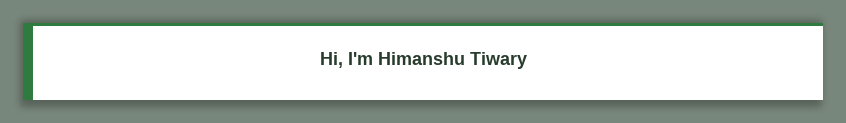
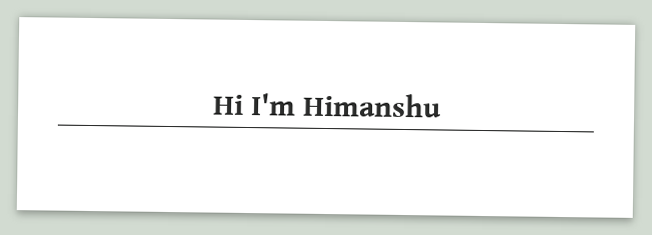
[319,52,343,68] Hi, -> [212,94,244,115] Hi
[469,52,527,69] Tiwary -> (442, 105) none

